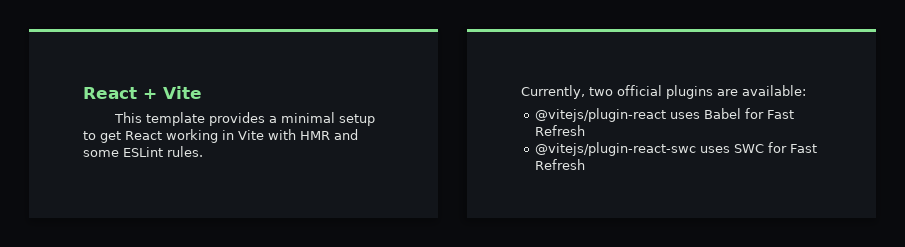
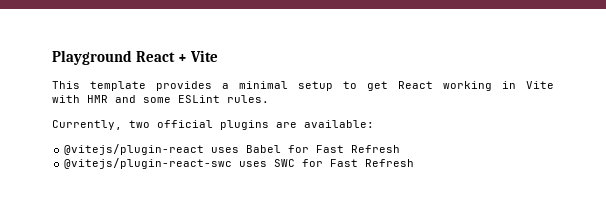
(83, 93) none -> [52,50,132,65] Playground

